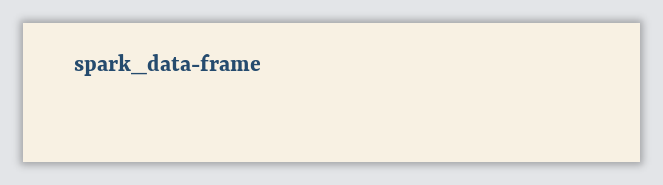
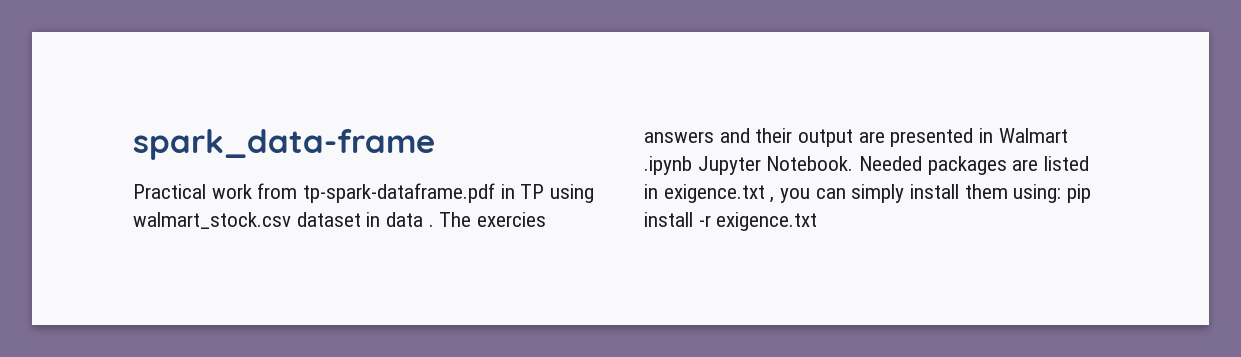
(261, 65) none -> [133,183,595,203] [133,212,547,229] [644,128,1068,147] [644,156,1090,175] [644,184,1092,203] [644,212,818,231] // Practical work from tp-spark-dataframe.pdf in TP using walmart_stock.csv dataset in data . The exercies answers and their output are presented in Walmart .ipynb Jupyter Notebook. Needed packages are listed in exigence.txt , you can simply install them using: pip install -r exigence.txt

